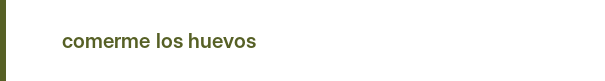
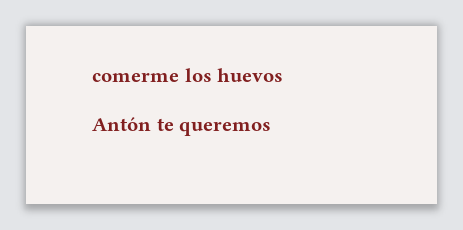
(257, 40) none -> [92,117,272,136] // Antón te queremos

